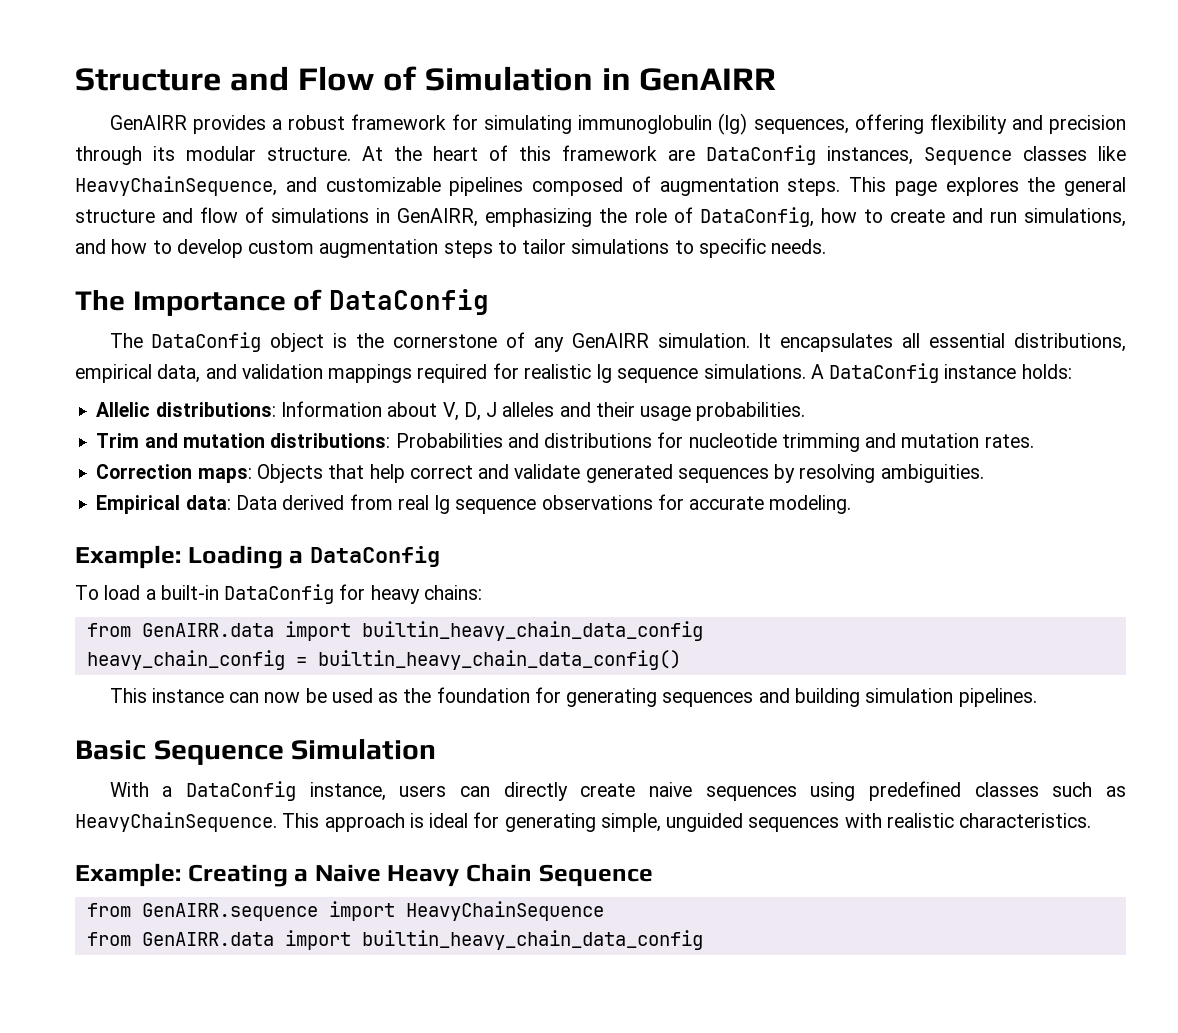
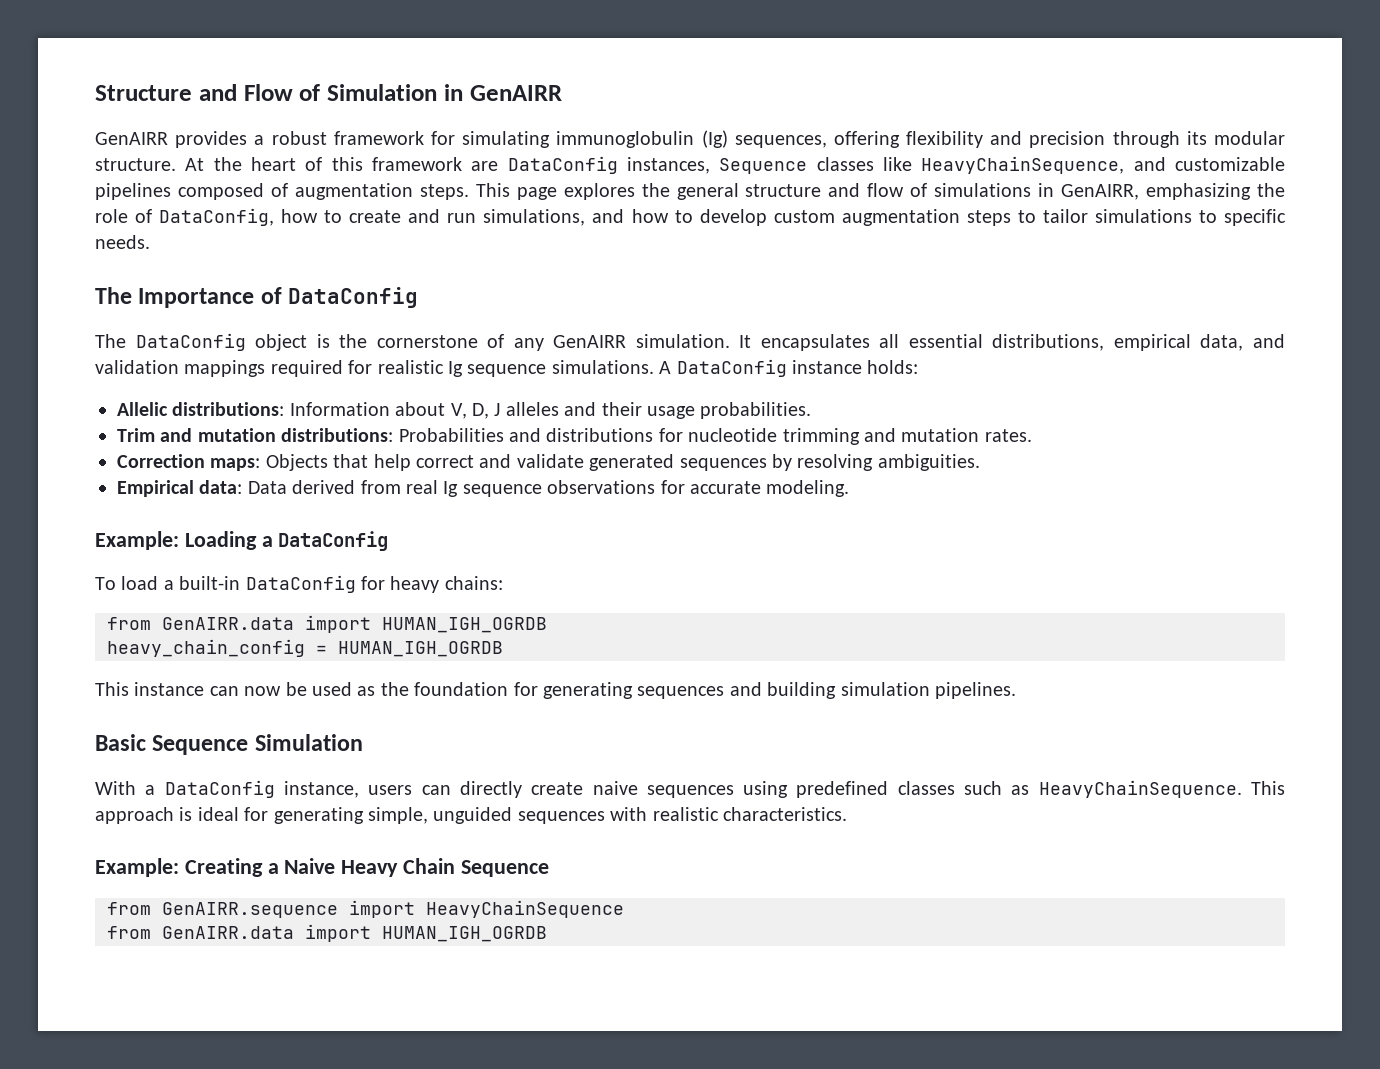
[361,621,703,641] builtin_heavy_chain_data_config -> [382,617,547,633] HUMAN_IGH_OGRDB
[317,650,681,670] builtin_heavy_chain_data_config() -> [338,641,503,657] HUMAN_IGH_OGRDB
[361,930,703,950] builtin_heavy_chain_data_config -> [382,926,547,942] HUMAN_IGH_OGRDB

